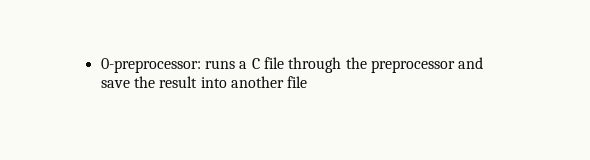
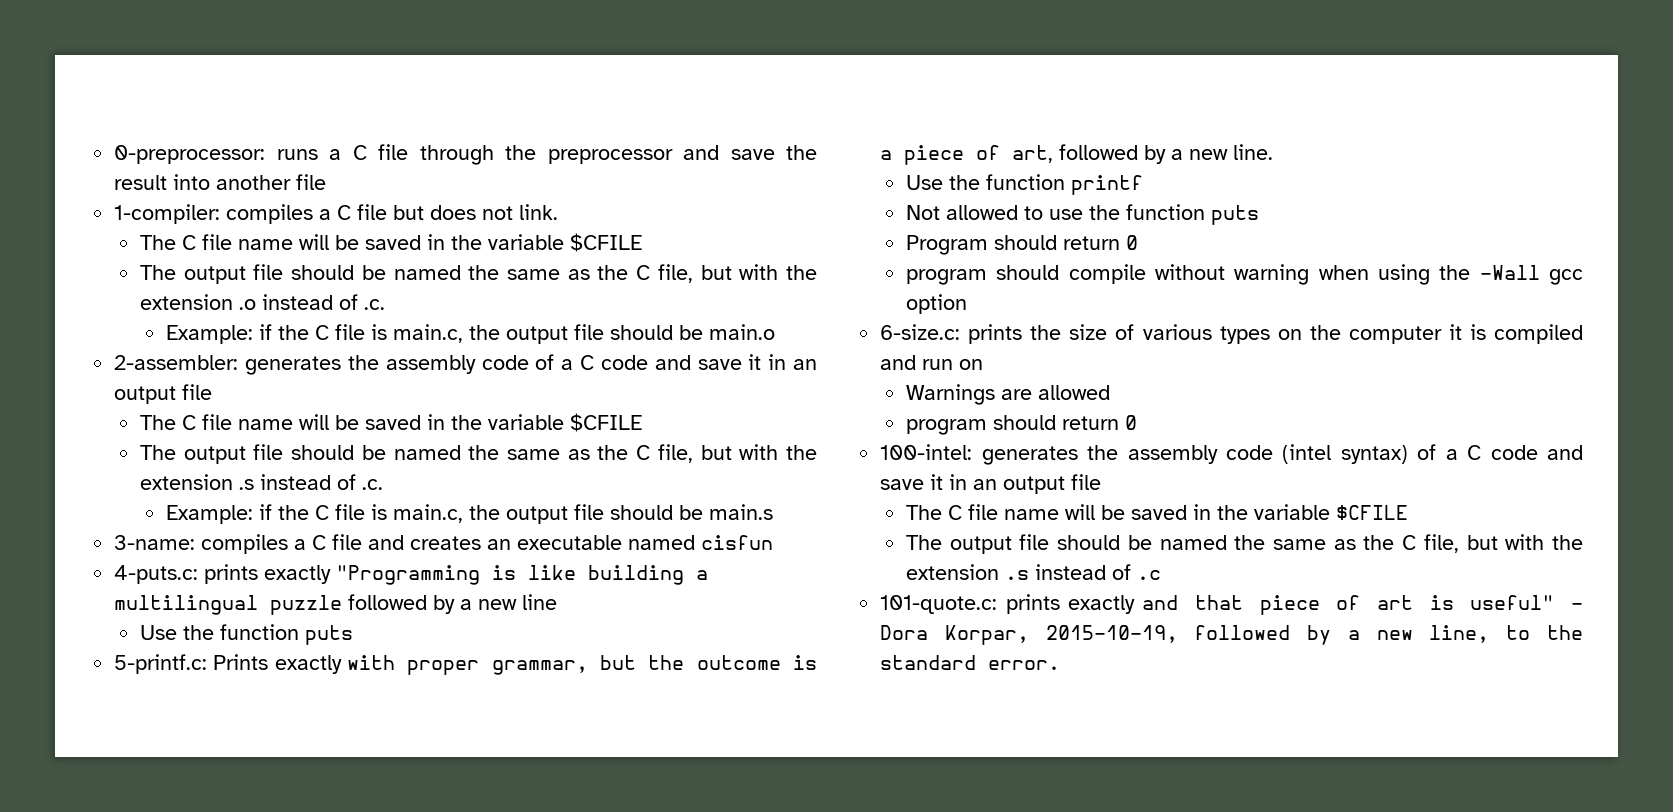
(308, 82) none -> [114,204,559,224] [140,233,643,252] [140,264,817,284] [140,294,386,310] [165,324,775,344] [114,354,817,375] [114,384,213,404] [140,413,643,432] [140,444,817,464] [140,474,384,490] [165,504,773,524] [114,534,774,554] [114,564,709,585] [114,594,558,615] [140,624,354,645] [114,654,817,675] [880,144,1274,165] [906,174,1144,195] [906,204,1260,225] [906,235,1139,255] [906,264,1584,285] [906,294,968,314] [880,324,1583,344] [880,355,984,370] [906,384,1111,405] [906,415,1138,435] [880,444,1583,465] [880,474,1102,494] [906,504,1409,520] [906,534,1583,554] [906,564,1162,580] [880,594,1583,615] [880,625,1583,645] [880,655,1061,670] // 1-compiler: compiles a C file but does not link. // The C file name will be saved in the variable $CFILE // The output file should be named the same as the C file, but with the extension .o instead of .c. // Example: if the C file is main.c, the output file should be main.o // 2-assembler: generates the assembly code of a C code and save it in an output file // The C file name will be saved in the variable $CFILE // The output file should be named the same as the C file, but with the extension .s instead of .c. // Example: if the C file is main.c, the output file should be main.s // 3-name: compiles a C file and creates an executable named cisfun // 4-puts.c: prints exactly "Programming is like building a multilingual puzzle followed by a new line // Use the function puts // 5-printf.c: Prints exactly with proper grammar, but the outcome is a piece of art, followed by a new line. // Use the function printf // Not allowed to use the function puts // Program should return 0 // program should compile without warning when using the -Wall gcc option // 6-size.c: prints the size of various types on the computer it is compiled and run on // Warnings are allowed // program should return 0 // 100-intel: generates the assembly code (intel syntax) of a C code and save it in an output file // The C file name will be saved in the variable $CFILE // The output file should be named the same as the C file, but with the extension .s instead of .c // 101-quote.c: prints exactly and that piece of art is useful" - Dora Korpar, 2015-10-19, followed by a new line, to the standard error.

